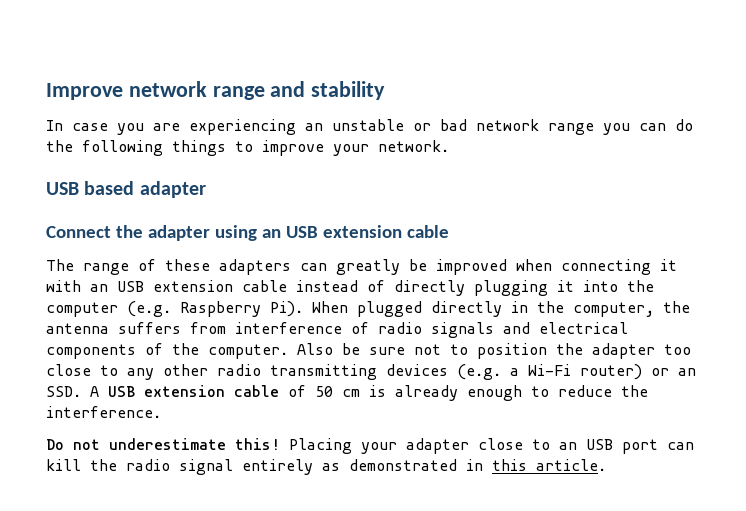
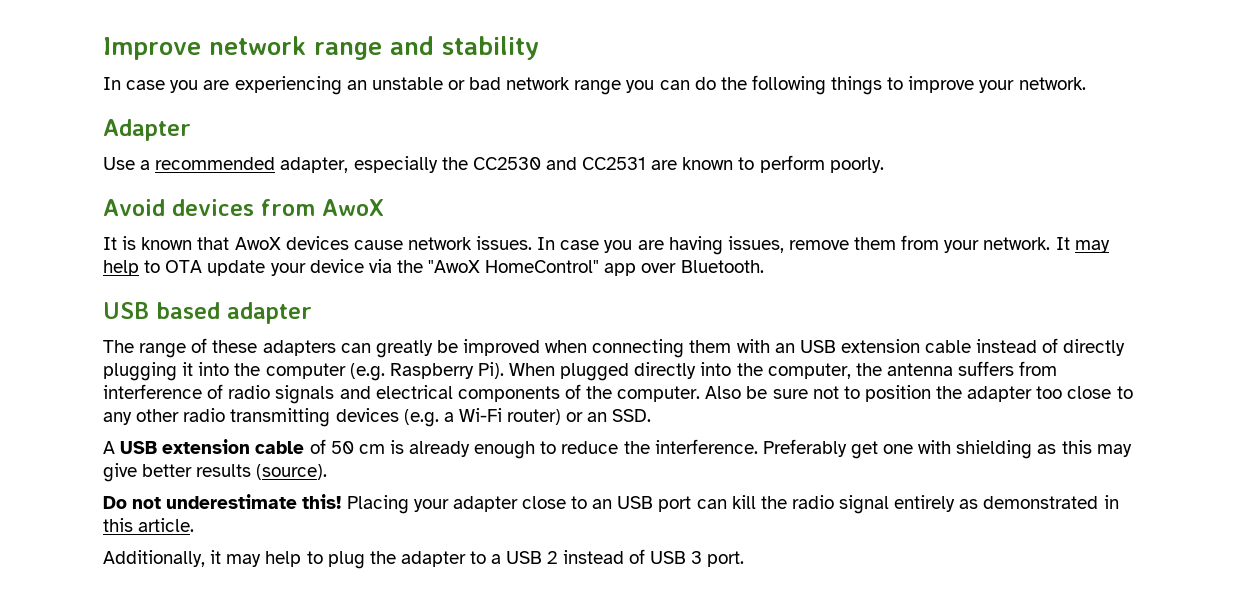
[46,181,206,198] [46,225,449,241] USB based adapter // Connect the adapter using an USB extension cable -> [103,119,191,141] [103,155,884,173] [103,199,384,216] [103,235,1110,255] [103,259,764,276] [103,302,312,324] Adapter // Use a recommended adapter, especially the CC2530 and CC2531 are known to perform poorly. // Avoid devices from AwoX // It is known that AwoX devices cause network issues. In case you are having issues, remove them from your network. It may help to OTA update your device via the "AwoX HomeControl" app over Bluetooth. // USB based adapter
[660,259,677,271] it -> [689,340,732,353] them
[511,301,528,313] in -> [700,362,732,376] into
(81, 391) none -> (652, 415) //
(161, 412) none -> [762,439,1132,459] [103,463,328,482] Preferably get one with shielding as this may give better results (source).
(606, 465) none -> [103,549,745,569] // Additionally, it may help to plug the adapter to a USB 2 instead of USB 3 port.

